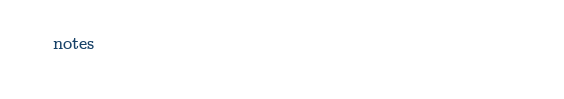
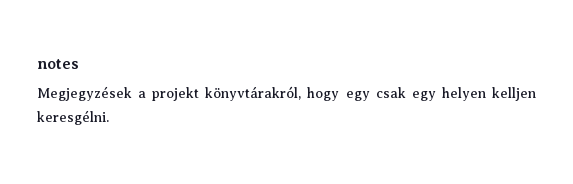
(94, 43) none -> [37,86,536,101] [37,110,109,125] // Megjegyzések a projekt könyvtárakról, hogy egy csak egy helyen kelljen keresgélni.

